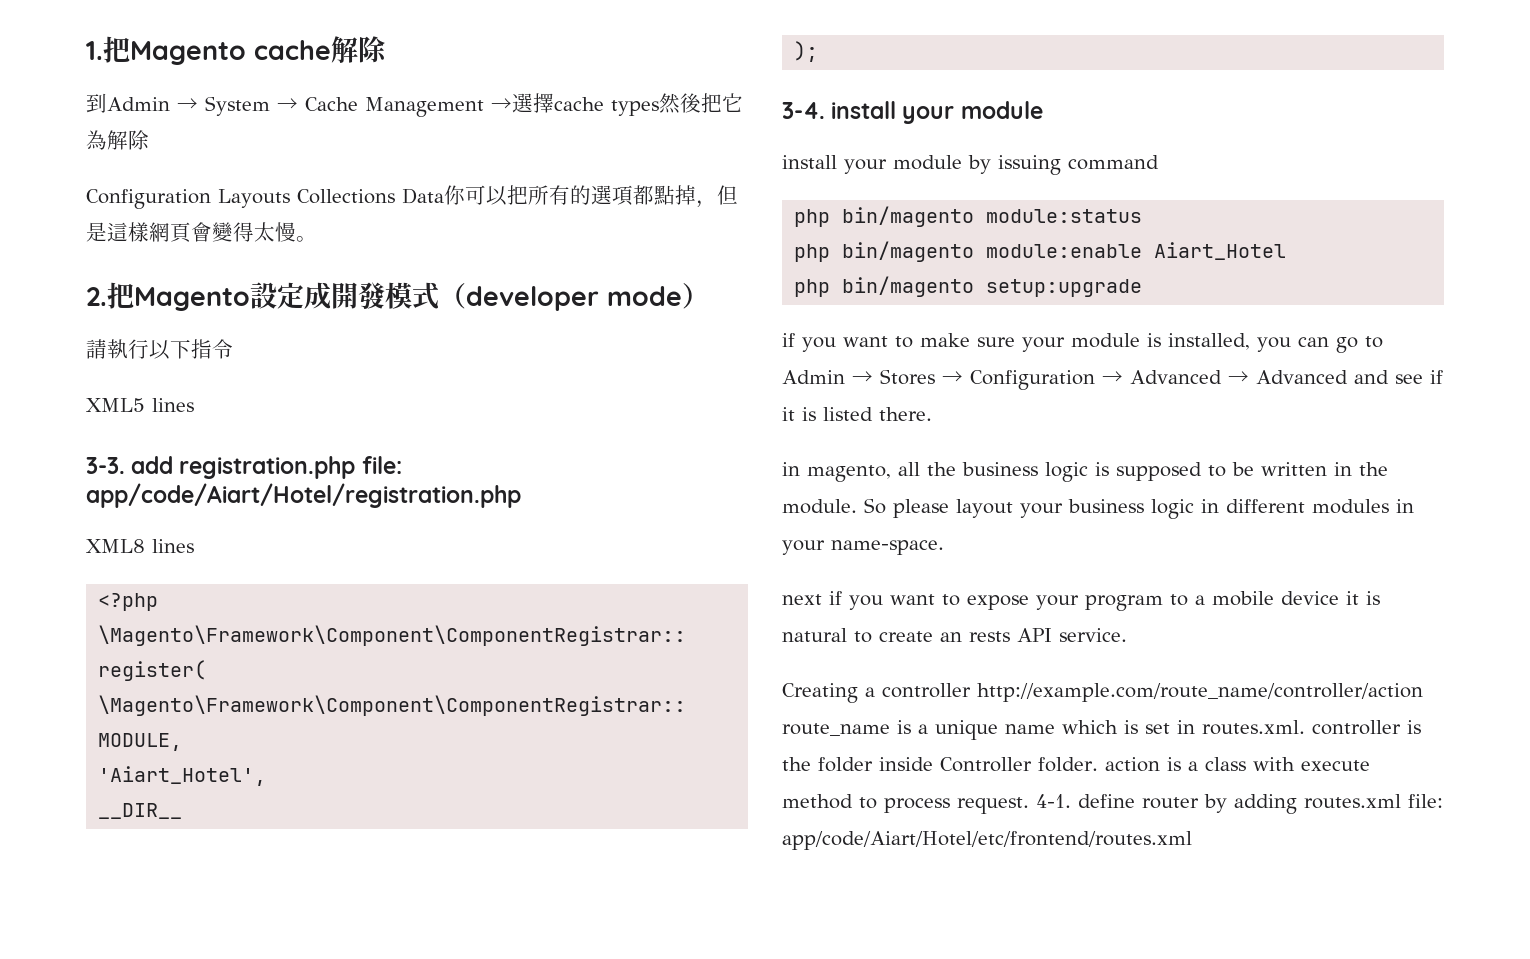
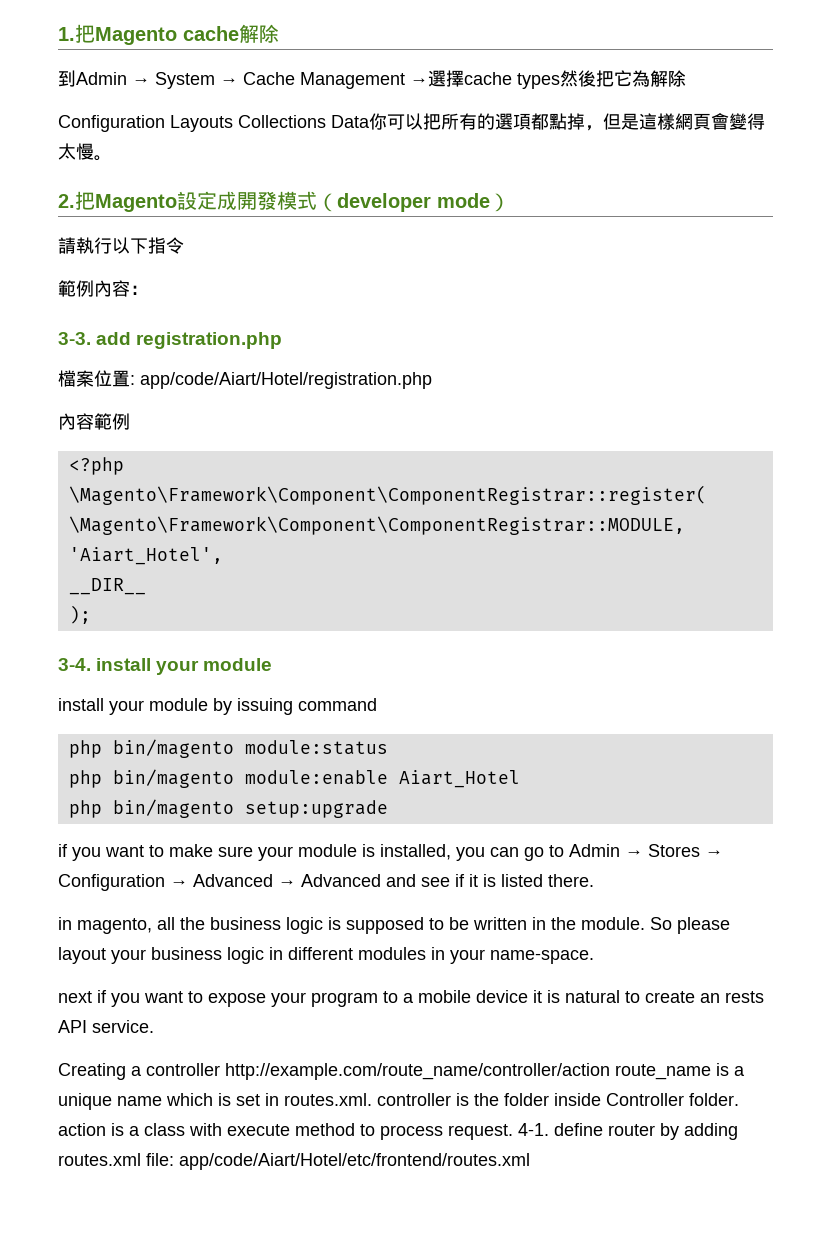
[86,398,194,412] XML5 lines -> [58,280,148,297] 範例內容：
[361,456,402,474] file: -> [58,370,135,387] // 檔案位置:
[86,539,194,553] XML8 lines -> [58,413,130,430] 內容範例

